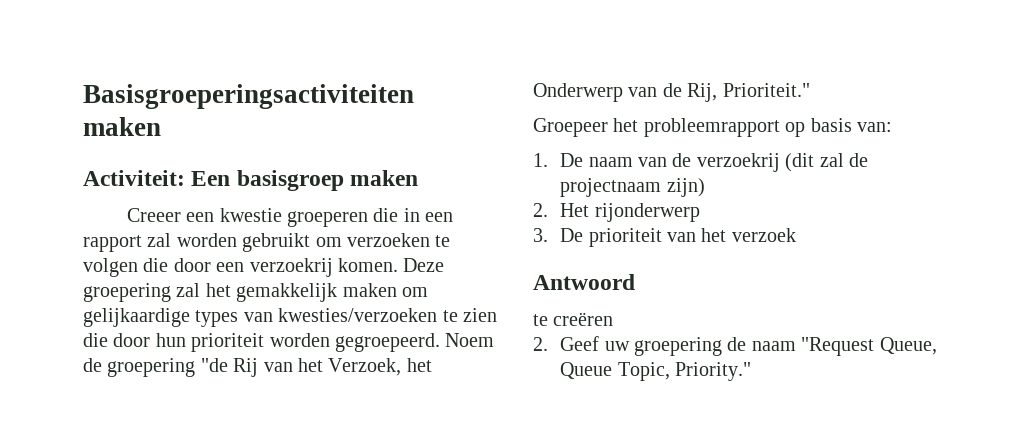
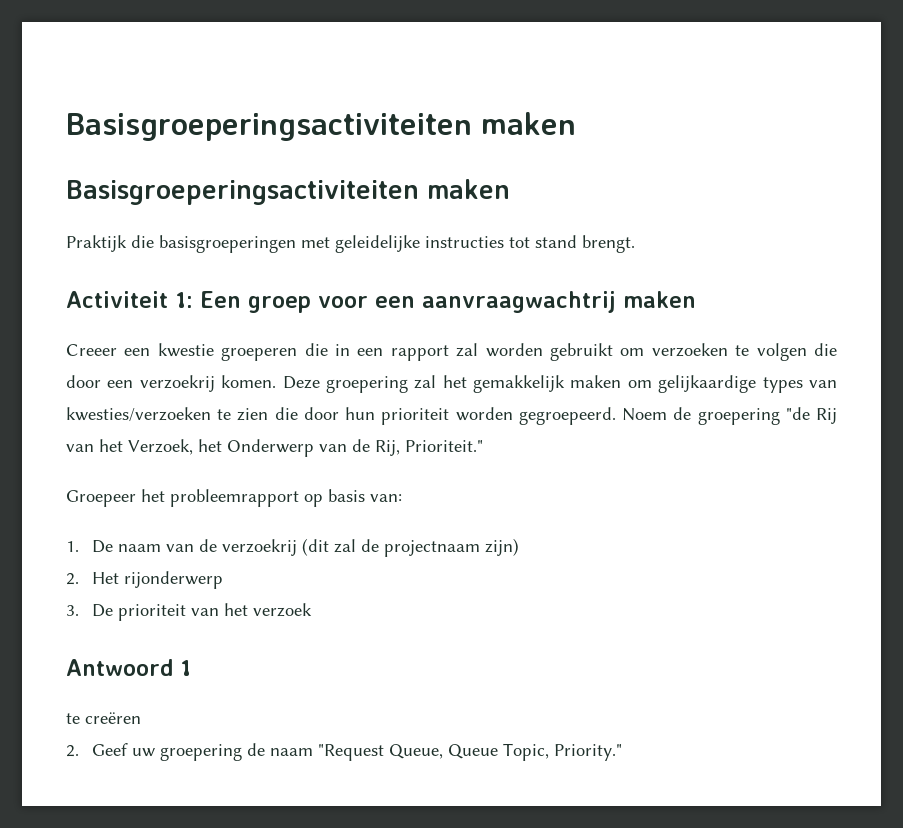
[83,84,414,109] [83,117,161,136] [83,170,344,191] Basisgroeperingsactiviteiten maken // Activiteit: Een basisgroep -> [66,112,576,141] [66,179,510,205] [66,235,635,253] [66,291,616,313] Basisgroeperingsactiviteiten maken // Basisgroeperingsactiviteiten maken // Praktijk die basisgroeperingen met geleidelijke instructies tot stand brengt. // Activiteit 1: Een groep voor een aanvraagwachtrij
(635, 282) none -> [180,660,191,676] 1

